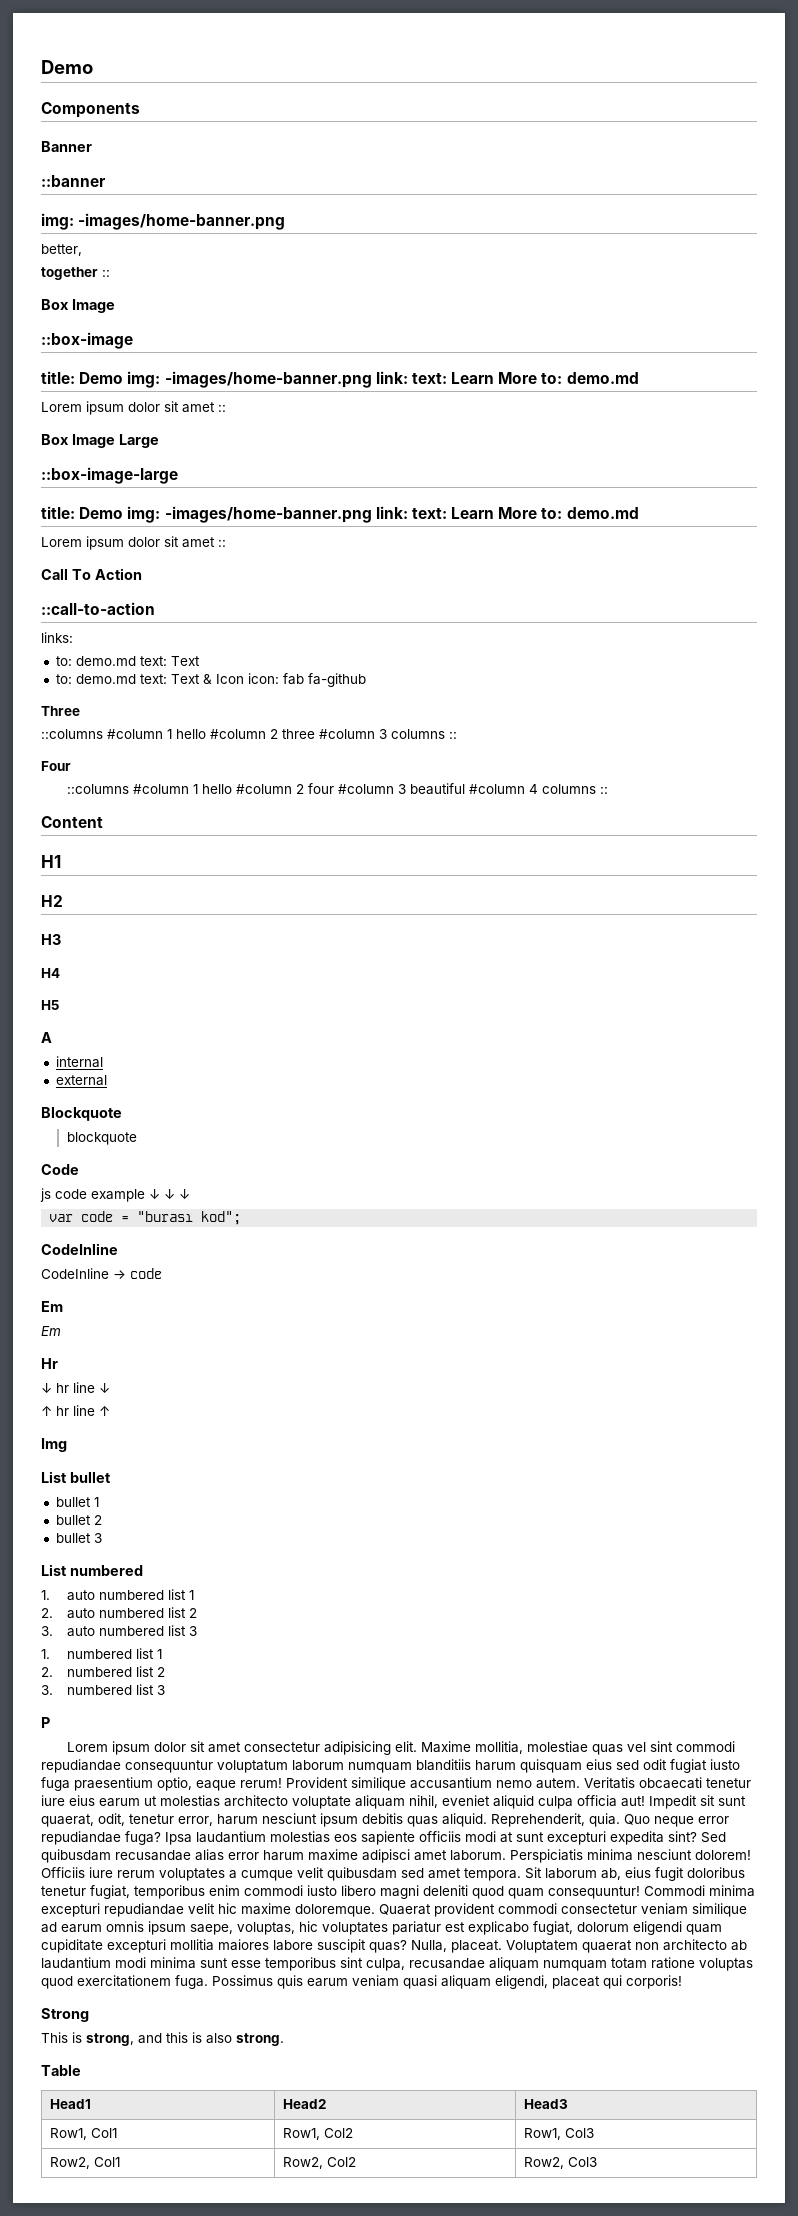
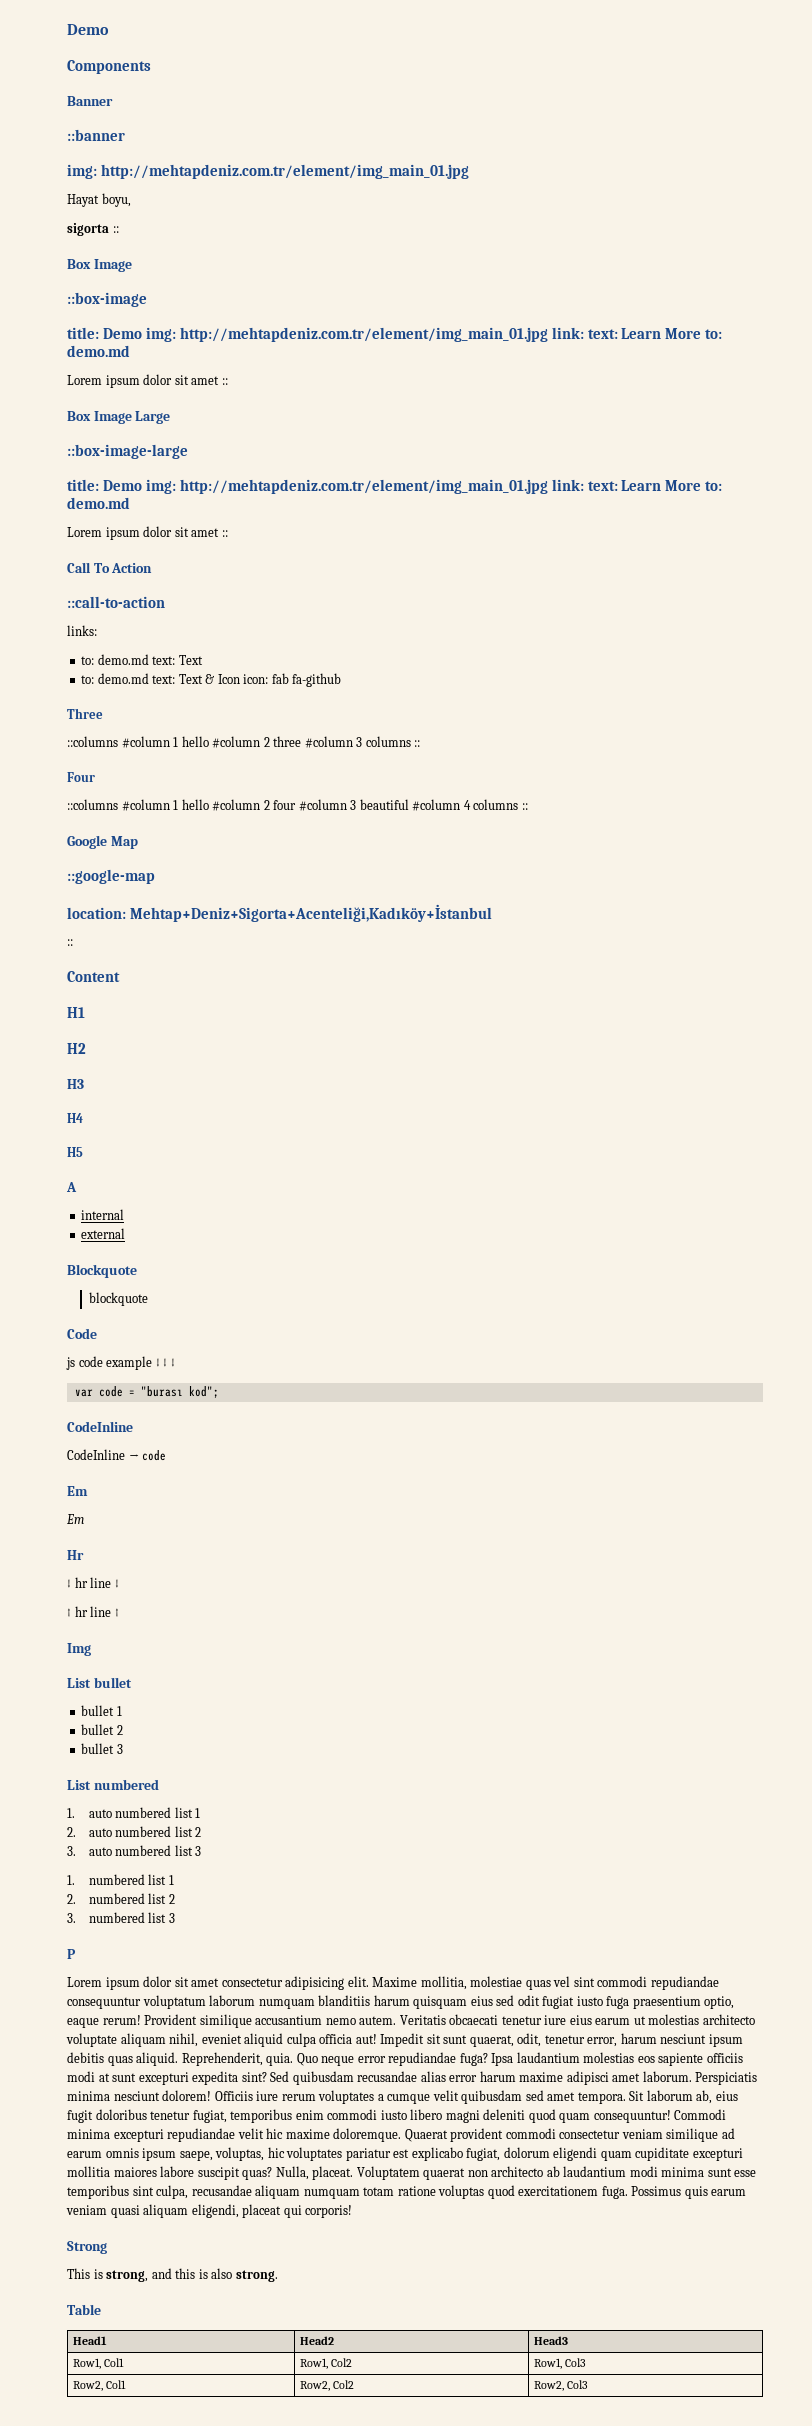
[78,213,286,230] [41,244,82,256] [41,267,98,280] -images/home-banner.png // better, // together -> [100,164,469,179] [67,193,131,207] [67,223,109,236] http://mehtapdeniz.com.tr/element/img_main_01.jpg // Hayat boyu, // sigorta
[164,371,372,388] -images/home-banner.png -> [179,327,548,342] http://mehtapdeniz.com.tr/element/img_main_01.jpg
[164,506,372,523] -images/home-banner.png -> [179,479,548,494] http://mehtapdeniz.com.tr/element/img_main_01.jpg
(608, 790) none -> [67,835,138,849] [67,869,155,884] [67,904,492,922] [67,939,73,946] // Google Map // ::google-map // location: Mehtap+Deniz+Sigorta+Acenteliği,Kadıköy+İstanbul // ::

